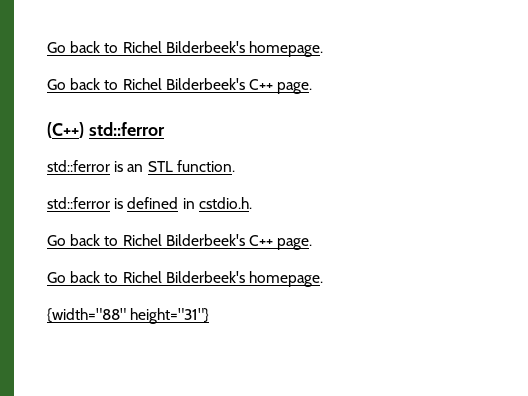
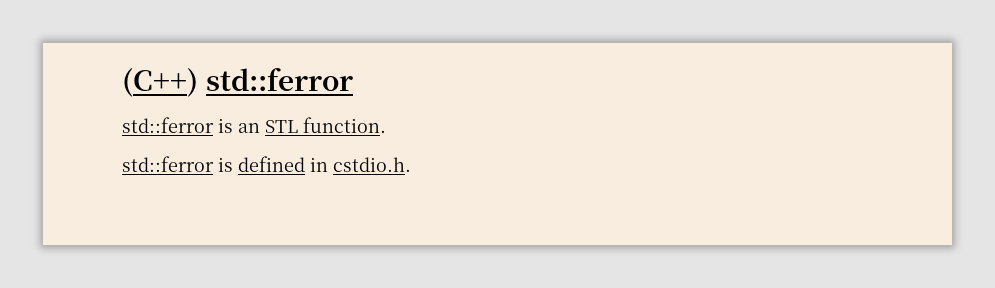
[47,41,323,57] [47,78,313,94] Go back to Richel Bilderbeek's homepage. // Go back to Richel Bilderbeek's C++ page. // -> (122, 82) none
[47,234,313,250] [47,271,323,287] [47,308,210,324] // Go back to Richel Bilderbeek's C++ page. // Go back to Richel Bilderbeek's homepage. // {width="88" height="31"} -> (411, 164) none

